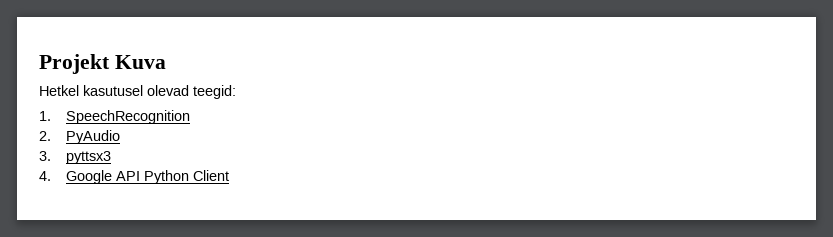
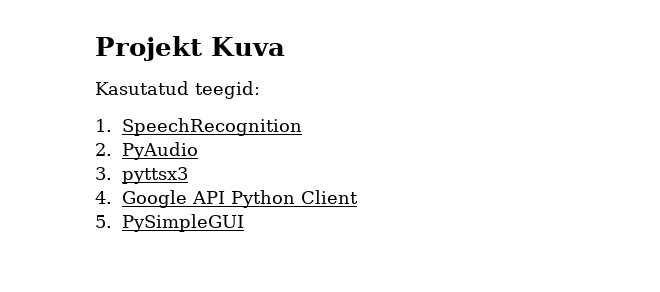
[39,85,189,96] Hetkel kasutusel olevad -> [95,81,189,95] Kasutatud
(230, 175) none -> [95,214,244,232] // 5. PySimpleGUI

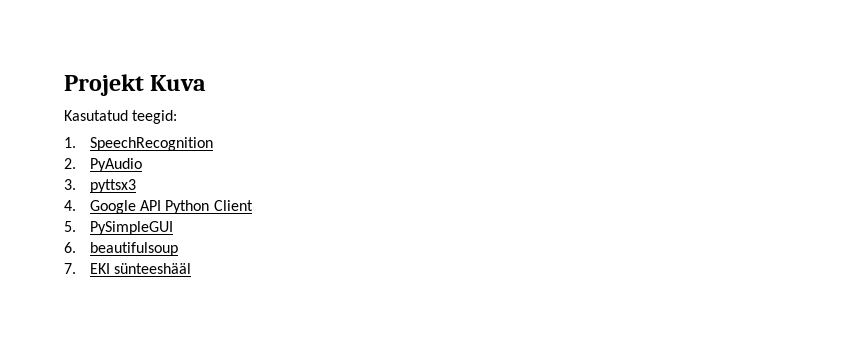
(244, 223) none -> [64,242,178,256] [64,263,192,274] // 6. beautifulsoup // 7. EKI sünteeshääl

